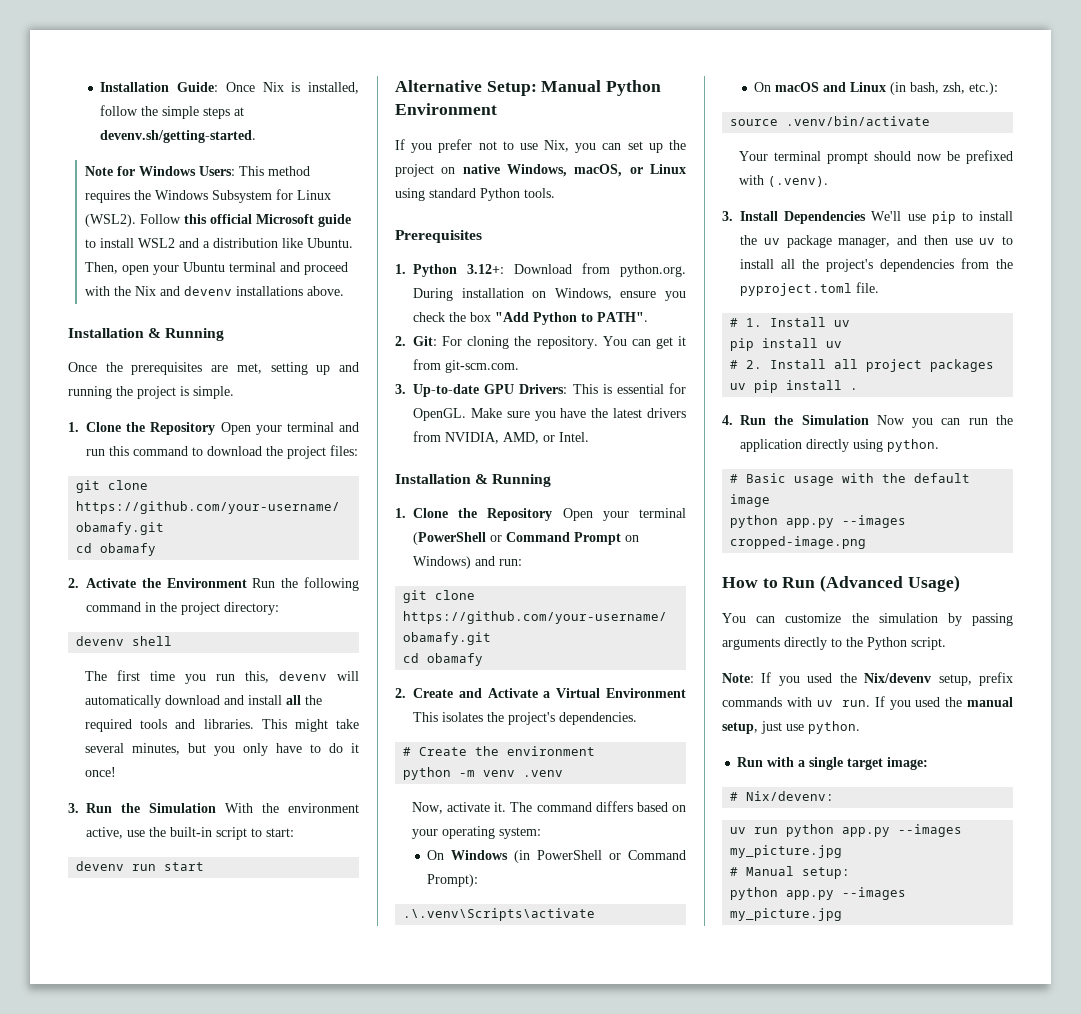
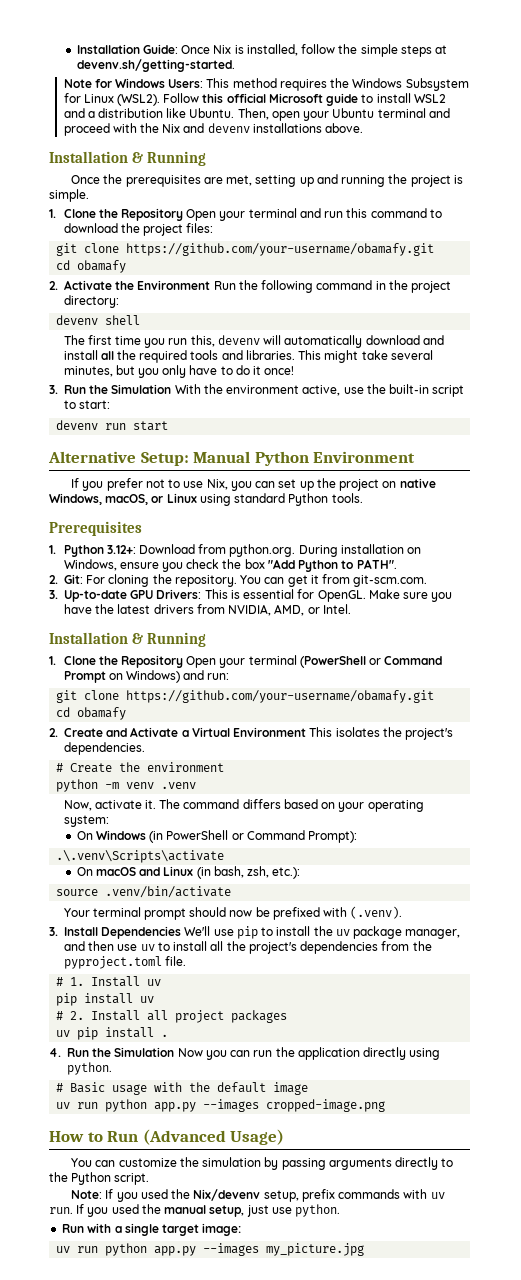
(771, 500) none -> [56,1102,99,1109] uv run
[730,791,835,801] // # Nix/devenv: -> (242, 1229) none
[730,866,851,879] [730,887,907,900] [730,908,843,921] // # Manual setup: // python app.py --images my_picture.jpg -> (365, 1249) none

